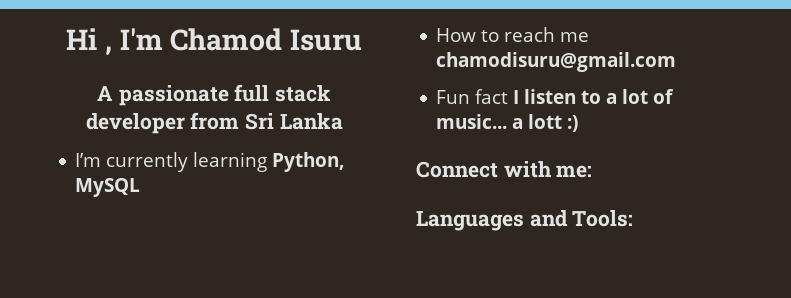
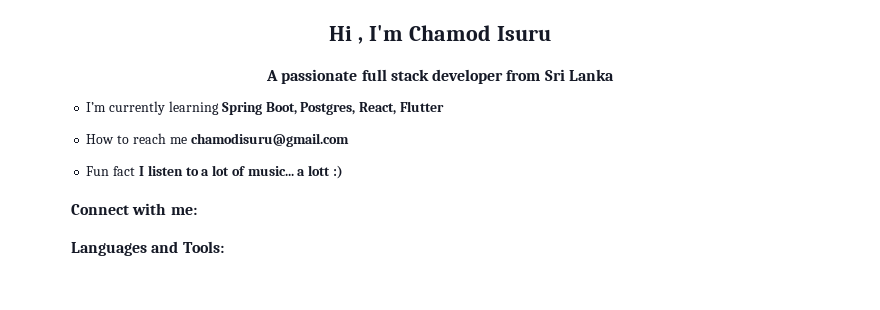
[272,152,346,172] [75,178,141,197] Python, MySQL -> [221,101,444,115] Spring Boot, Postgres, React, Flutter

